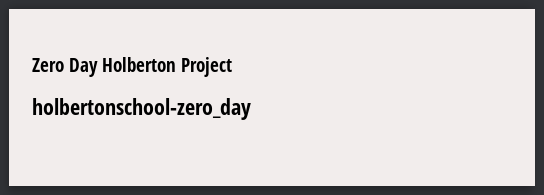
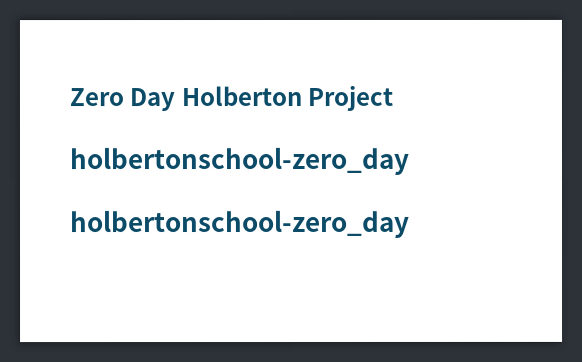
(251, 109) none -> [70,209,410,239] // holbertonschool-zero_day

